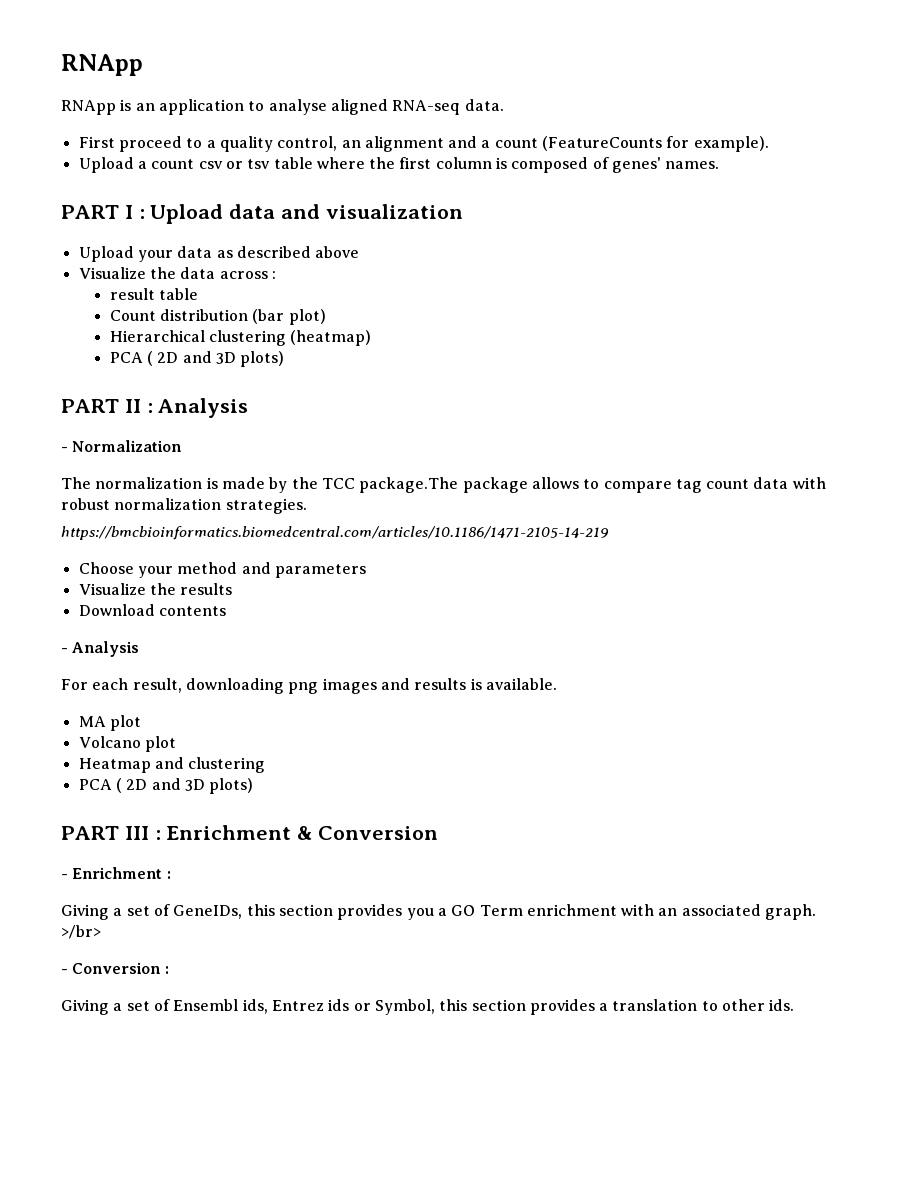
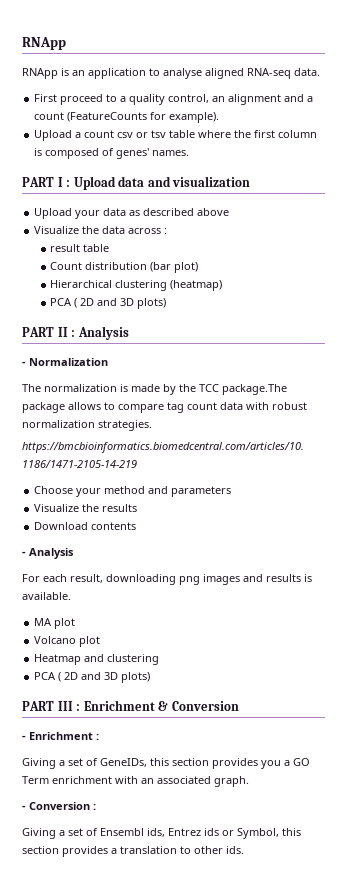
[61,925,101,939] >/br> -> (249, 781) none

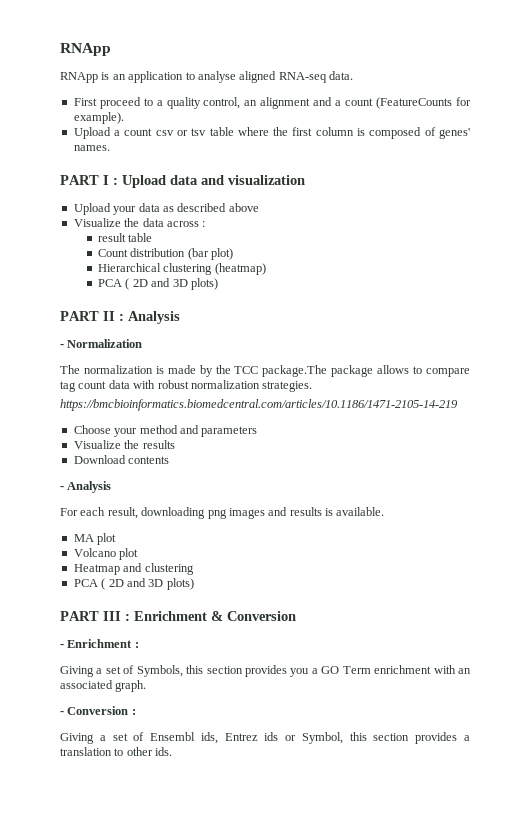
[100,758,147,767] GeneIDs, -> [136,665,183,677] Symbols,

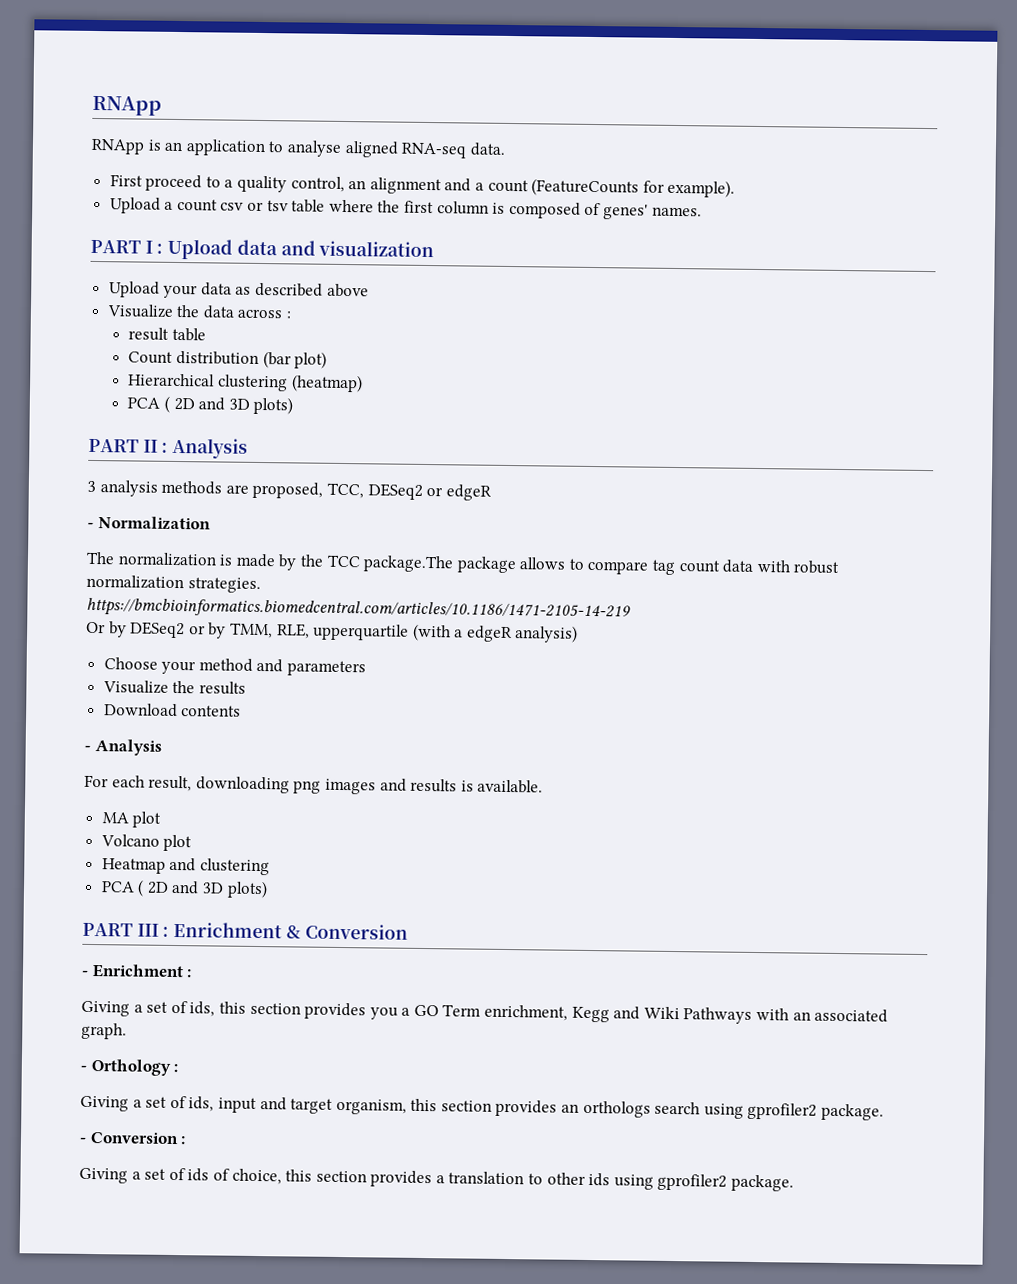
(180, 317) none -> [87,480,492,501] // 3 analysis methods are proposed, TCC, DESeq2 or edgeR
(458, 405) none -> [86,621,579,643] // Or by DESeq2 or by TMM, RLE, upperquartile (with a edgeR analysis)
[136,665,183,677] Symbols, -> [189,1001,216,1017] ids,
[374,665,432,674] enrichment -> [484,1004,753,1024] enrichment, Kegg and Wiki Pathways
(147, 686) none -> [80,1059,179,1076] [80,1095,885,1121] // - Orthology : // Giving a set of ids, input and target organism, this section provides an orthologs search using gprofiler2 package.
[150,732,343,744] Ensembl ids, Entrez ids or Symbol, -> [187,1168,282,1185] ids of choice,
[155,747,173,756] ids. -> [588,1173,795,1192] ids using gprofiler2 package.

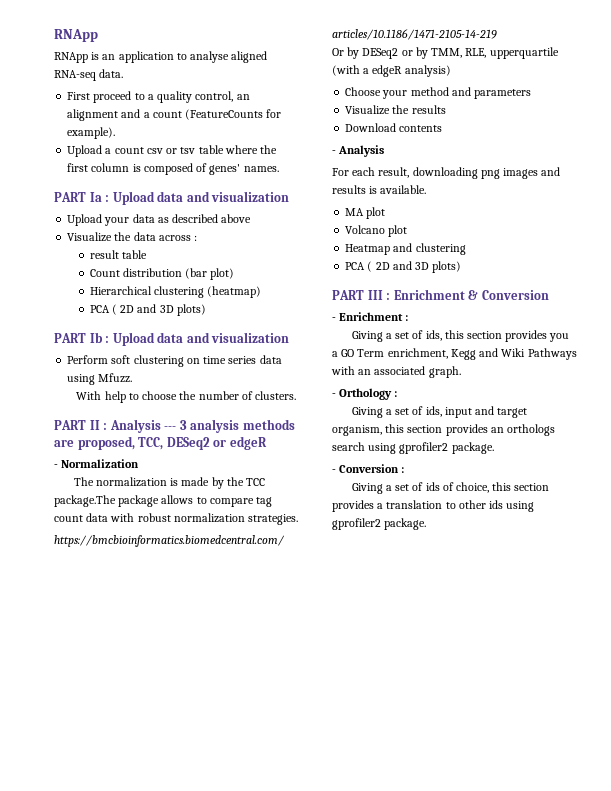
[144,240,153,254] I -> [89,192,102,202] Ia
(294, 405) none -> [54,332,290,346] [67,355,282,367] [67,373,133,385] [76,391,297,403] // PART Ib : Upload data and visualization // Perform soft clustering on time series data using Mfuzz. // With help to choose the number of clusters.
(249, 448) // -> [164,426,177,430] ---

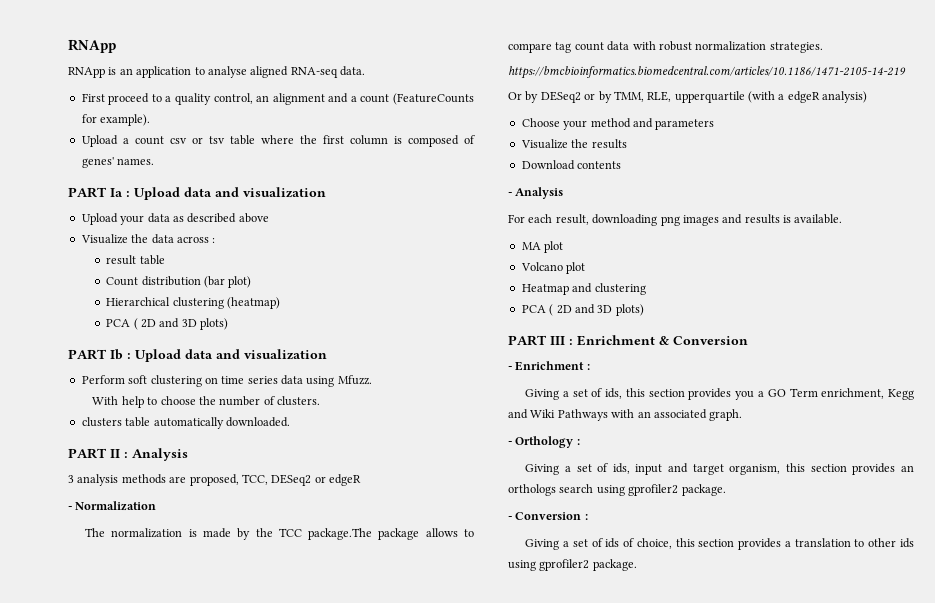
(297, 395) none -> [81,417,290,429] // clusters table automatically downloaded.
[164,426,177,430] --- -> (188, 454) //

